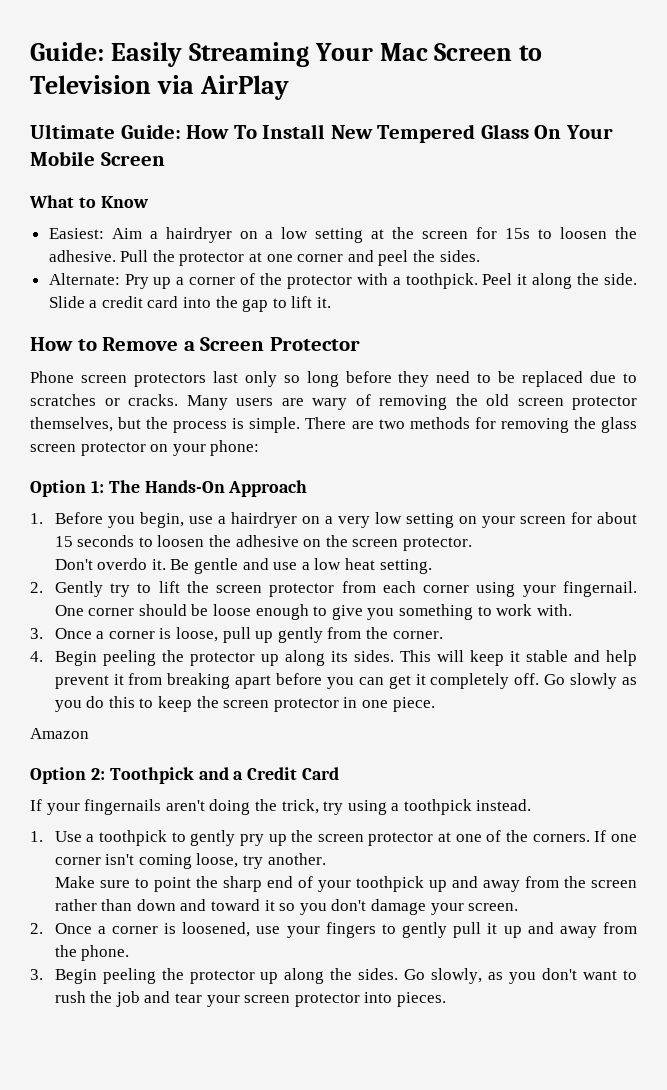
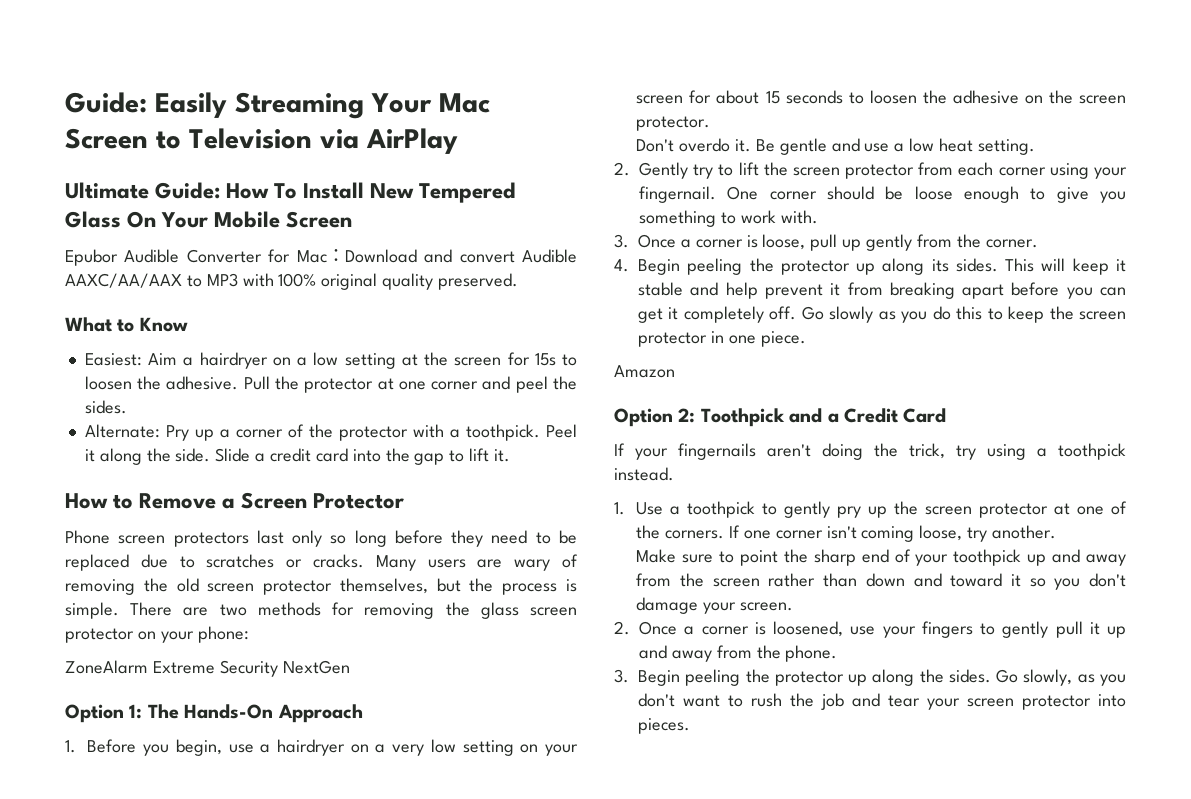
(165, 159) none -> [65,249,578,266] [65,273,519,290] // Epubor Audible Converter for Mac：Download and convert Audible AAXC/AA/AAX to MP3 with 100% original quality preserved.
(260, 448) none -> [65,660,350,677] // ZoneAlarm Extreme Security NextGen

